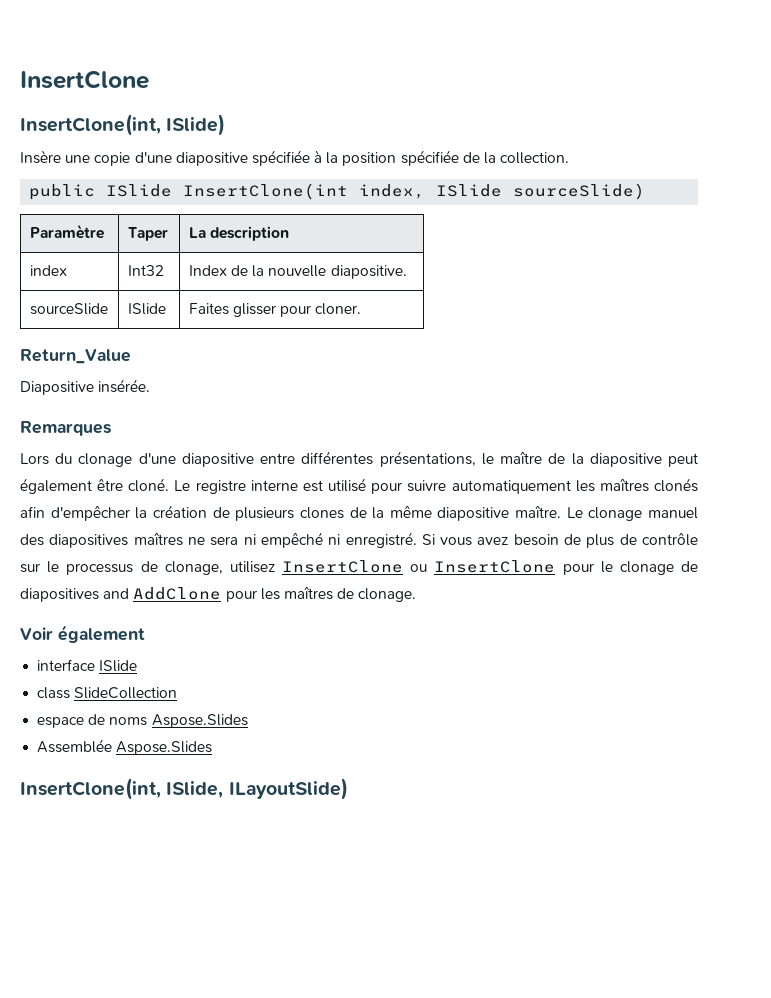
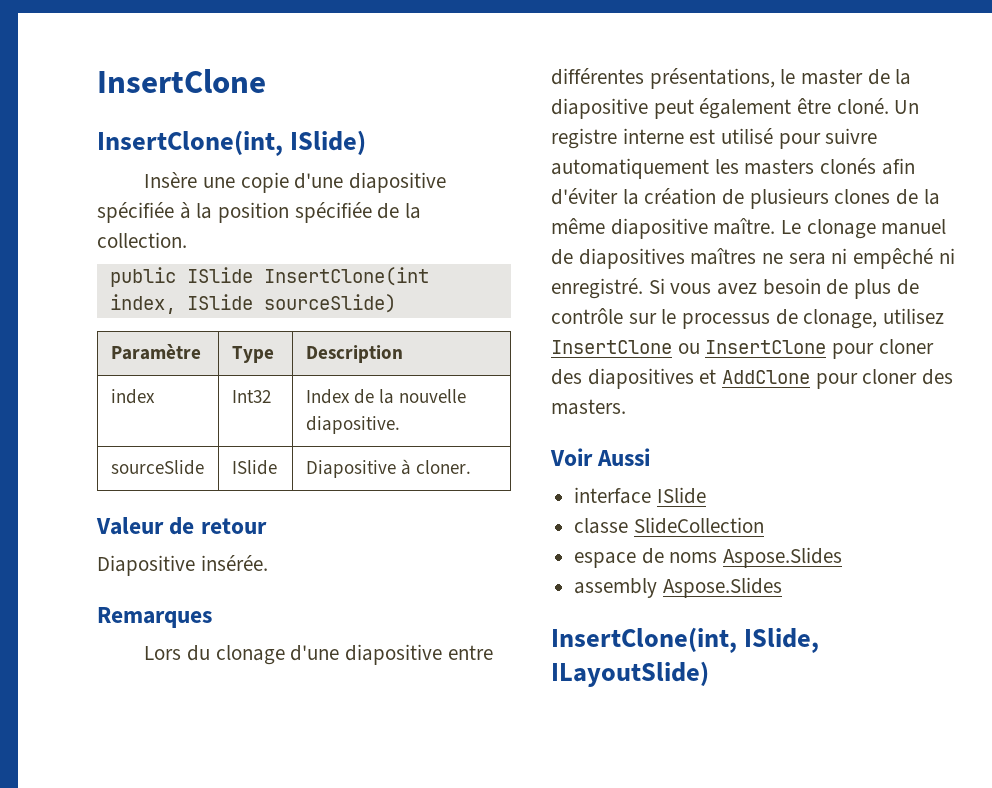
[127,227,168,241] [188,226,290,241] Taper | La description -> [231,346,274,363] [305,345,403,363] Type | Description
[188,303,362,317] [20,349,131,364] Faites glisser pour cloner. // Return_Value -> [305,459,472,478] [96,517,267,535] Diapositive à cloner. // Valeur de retour
[500,451,543,464] maître -> [801,69,864,85] master
[174,480,191,491] Le -> [894,100,920,114] Un
[599,478,649,492] maîtres -> [744,159,815,175] masters
[50,505,130,521] d'empêcher -> [551,188,618,205] d'éviter
[20,534,44,546] des -> [551,249,573,265] de
[600,561,698,575] [20,586,417,602] le clonage de diapositives and AddClone pour les maîtres de clonage. -> [878,339,934,354] [551,368,954,389] [551,399,626,415] cloner des diapositives et AddClone pour cloner des masters.
[58,625,145,643] également -> [597,448,651,466] Aussi
[37,687,71,699] class -> [574,518,629,534] classe
[37,739,113,753] Assemblée -> [574,578,658,598] assembly

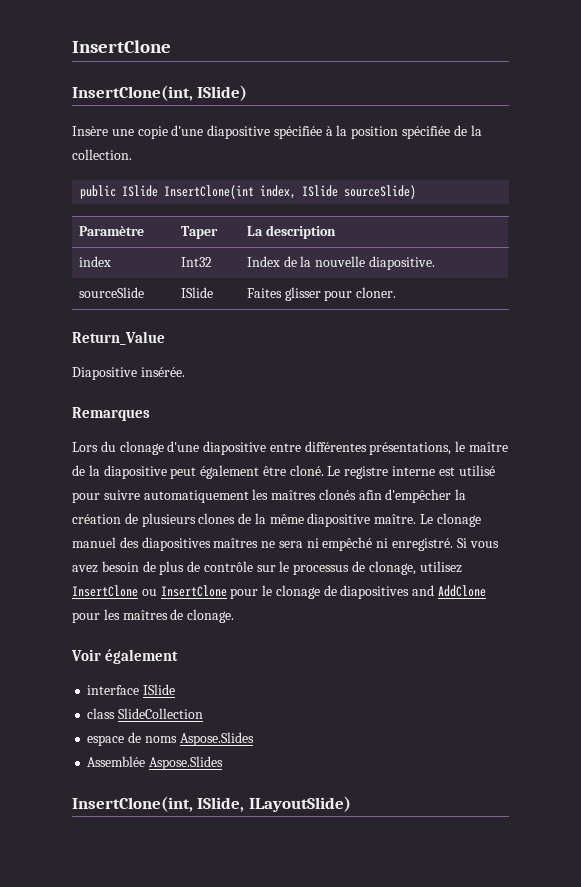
[231,346,274,363] [305,345,403,363] Type | Description -> [180,226,218,239] [246,225,336,239] Taper | La description
[305,459,472,478] [96,517,267,535] Diapositive à cloner. // Valeur de retour -> [246,287,397,301] [72,331,165,345] Faites glisser pour cloner. // Return_Value
[801,69,864,85] master -> [469,442,509,452] maître
[894,100,920,114] Un -> [327,466,341,476] Le
[744,159,815,175] masters -> [271,490,317,500] maîtres
[551,188,618,205] d'éviter -> [385,489,452,503] d'empêcher
[551,249,573,265] de -> [119,537,139,548] des
[878,339,934,354] [551,368,954,389] [551,399,626,415] cloner des diapositives et AddClone pour cloner des masters. -> [262,585,487,599] [72,609,235,623] le clonage de diapositives and AddClone pour les maîtres de clonage.
[597,448,651,466] Aussi -> [105,649,179,664] également
[574,518,629,534] classe -> [87,708,116,719] class
[574,578,658,598] assembly -> [87,756,146,767] Assemblée

